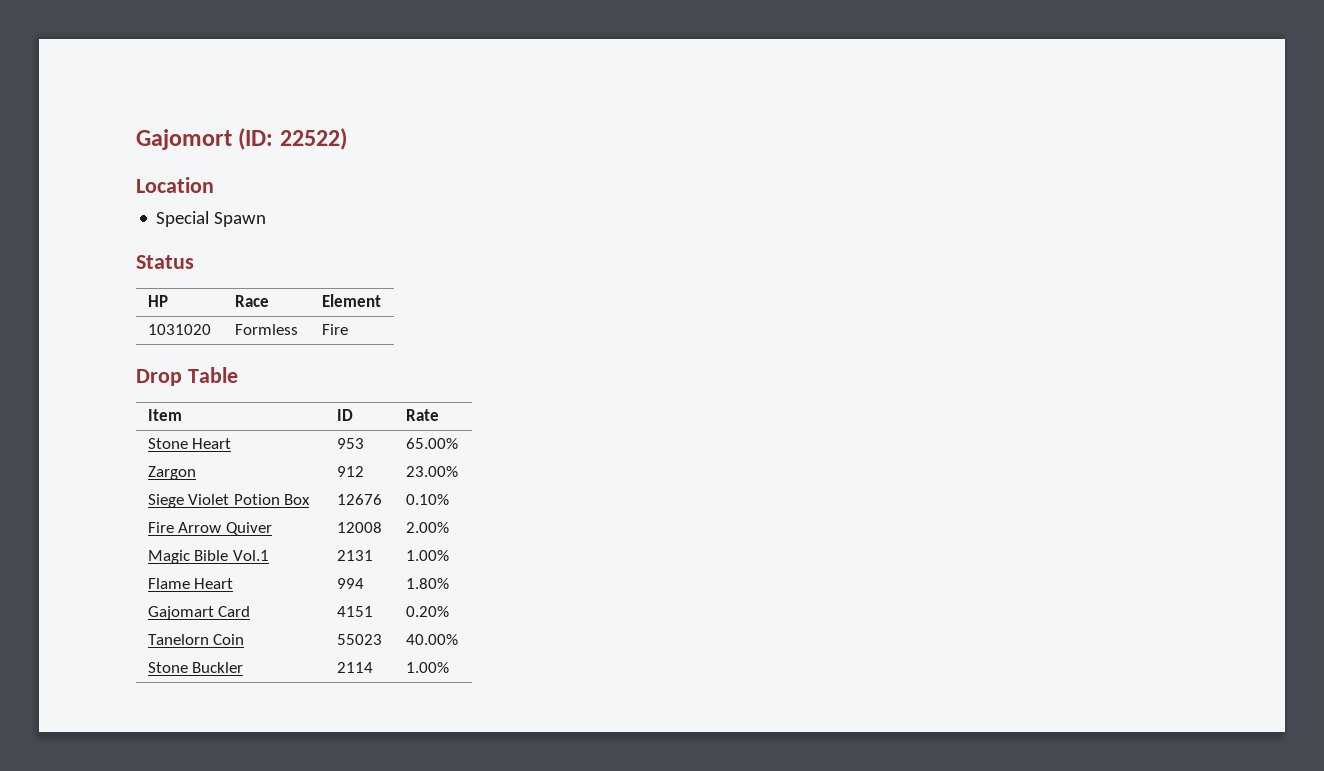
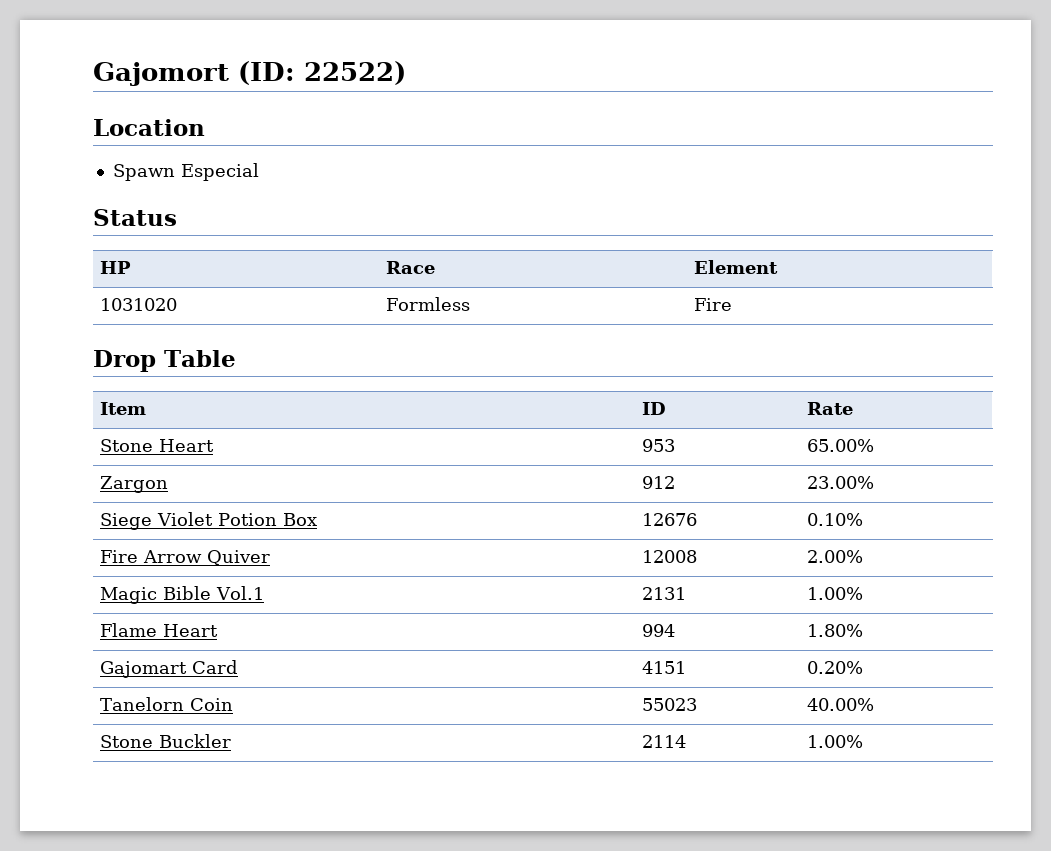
[156,211,210,227] Special -> (205, 127) none
(267, 219) none -> [180,163,259,181] Especial

